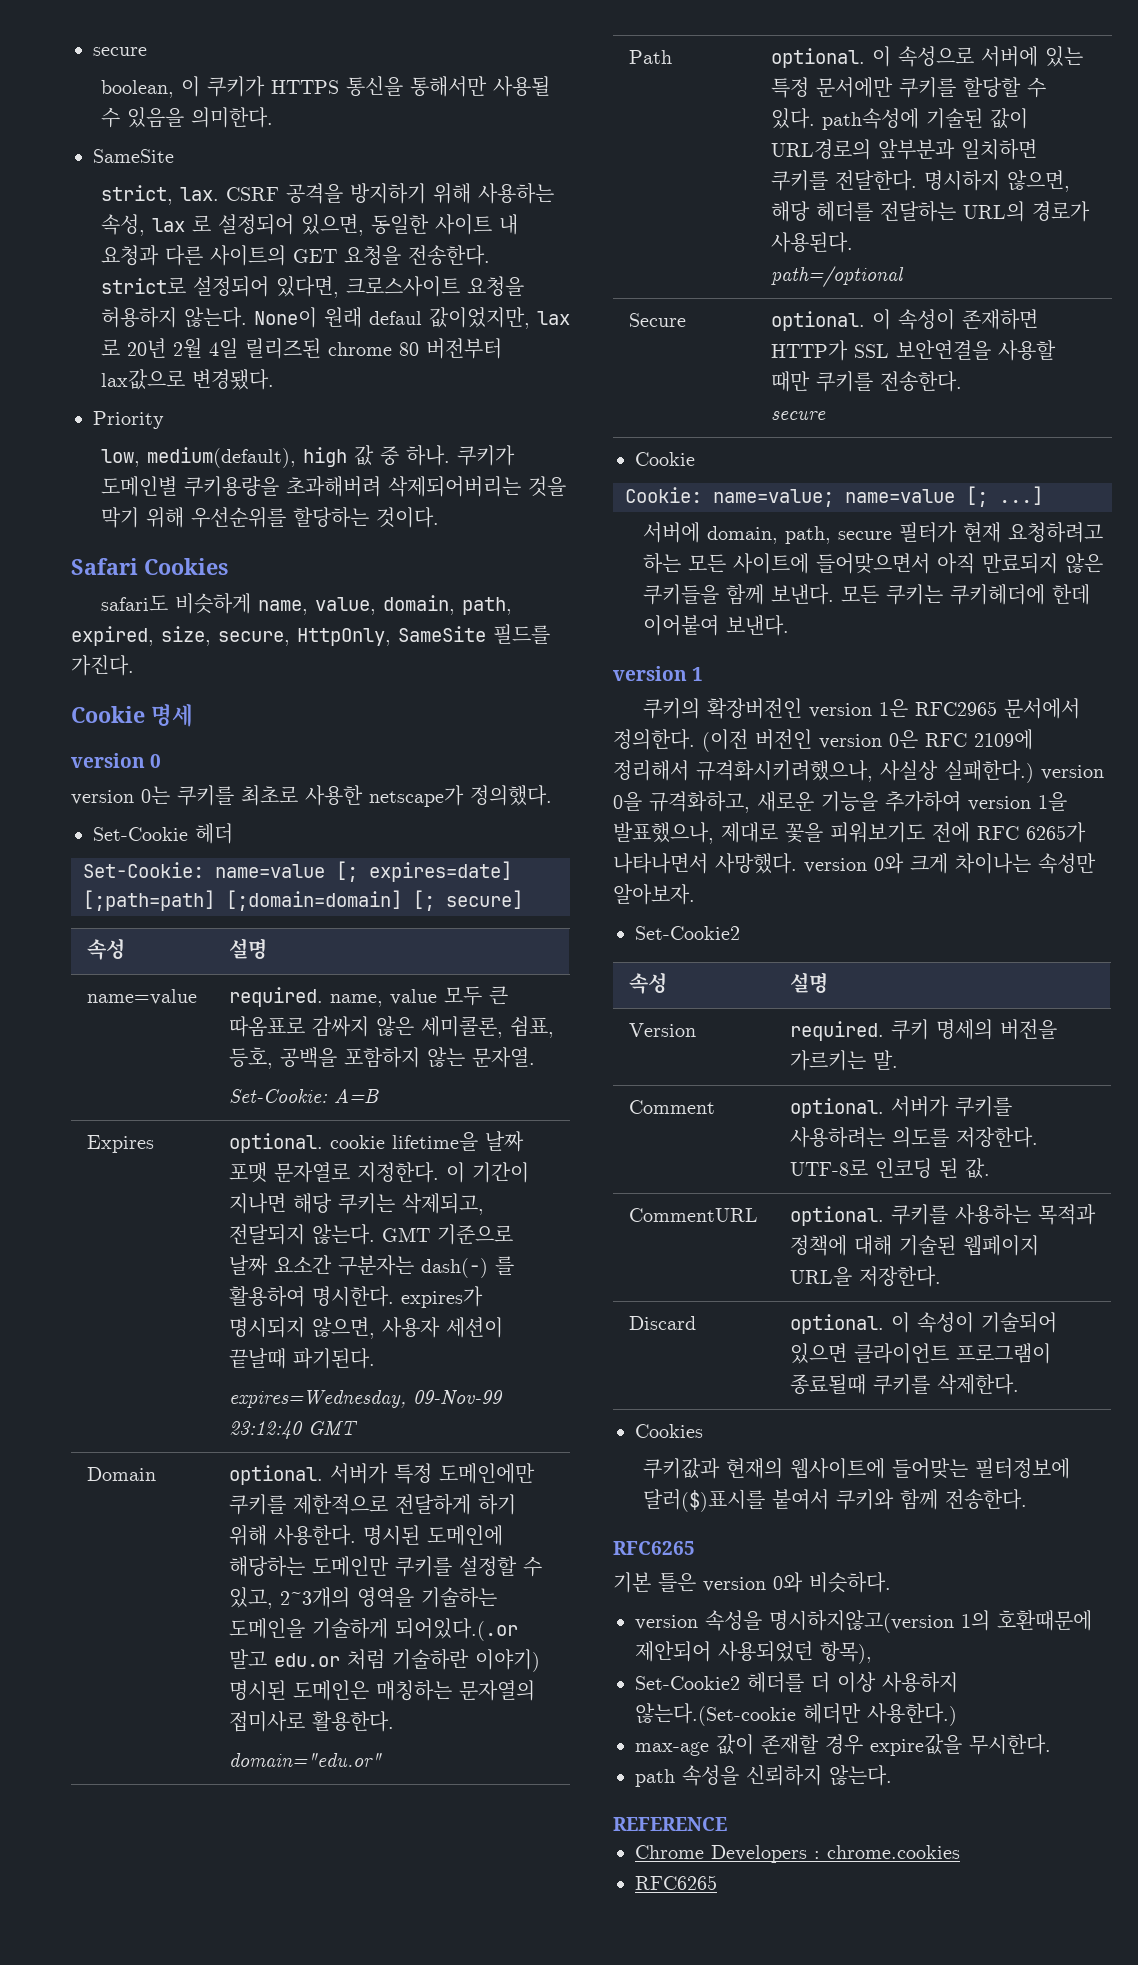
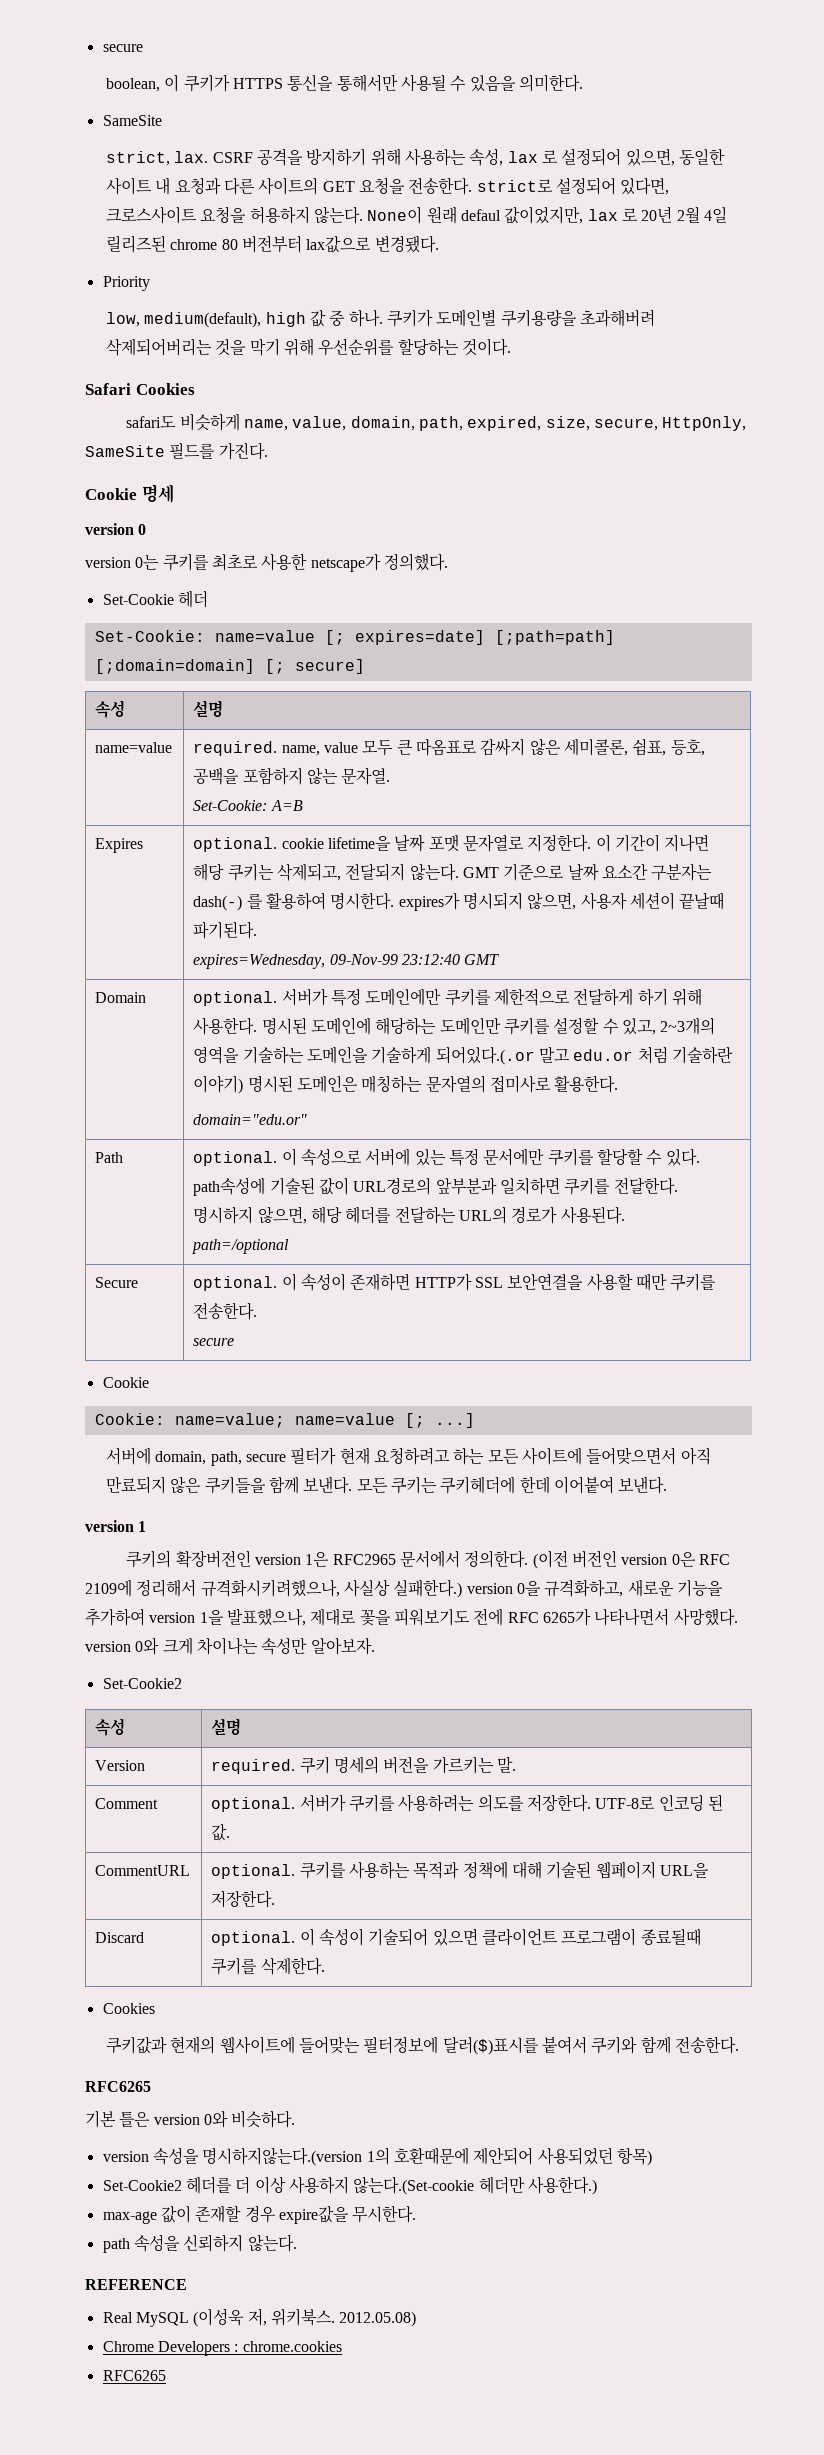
[769,1610,954,1633] 명시하지않고(version -> [202,2147,363,2166] 명시하지않는다.(version
[820,1641,872,1664] 항목), -> [616,2147,652,2166] 항목)
(727, 1824) none -> [102,2308,417,2327] // Real MySQL (이성욱 저, 위키북스. 2012.05.08)

